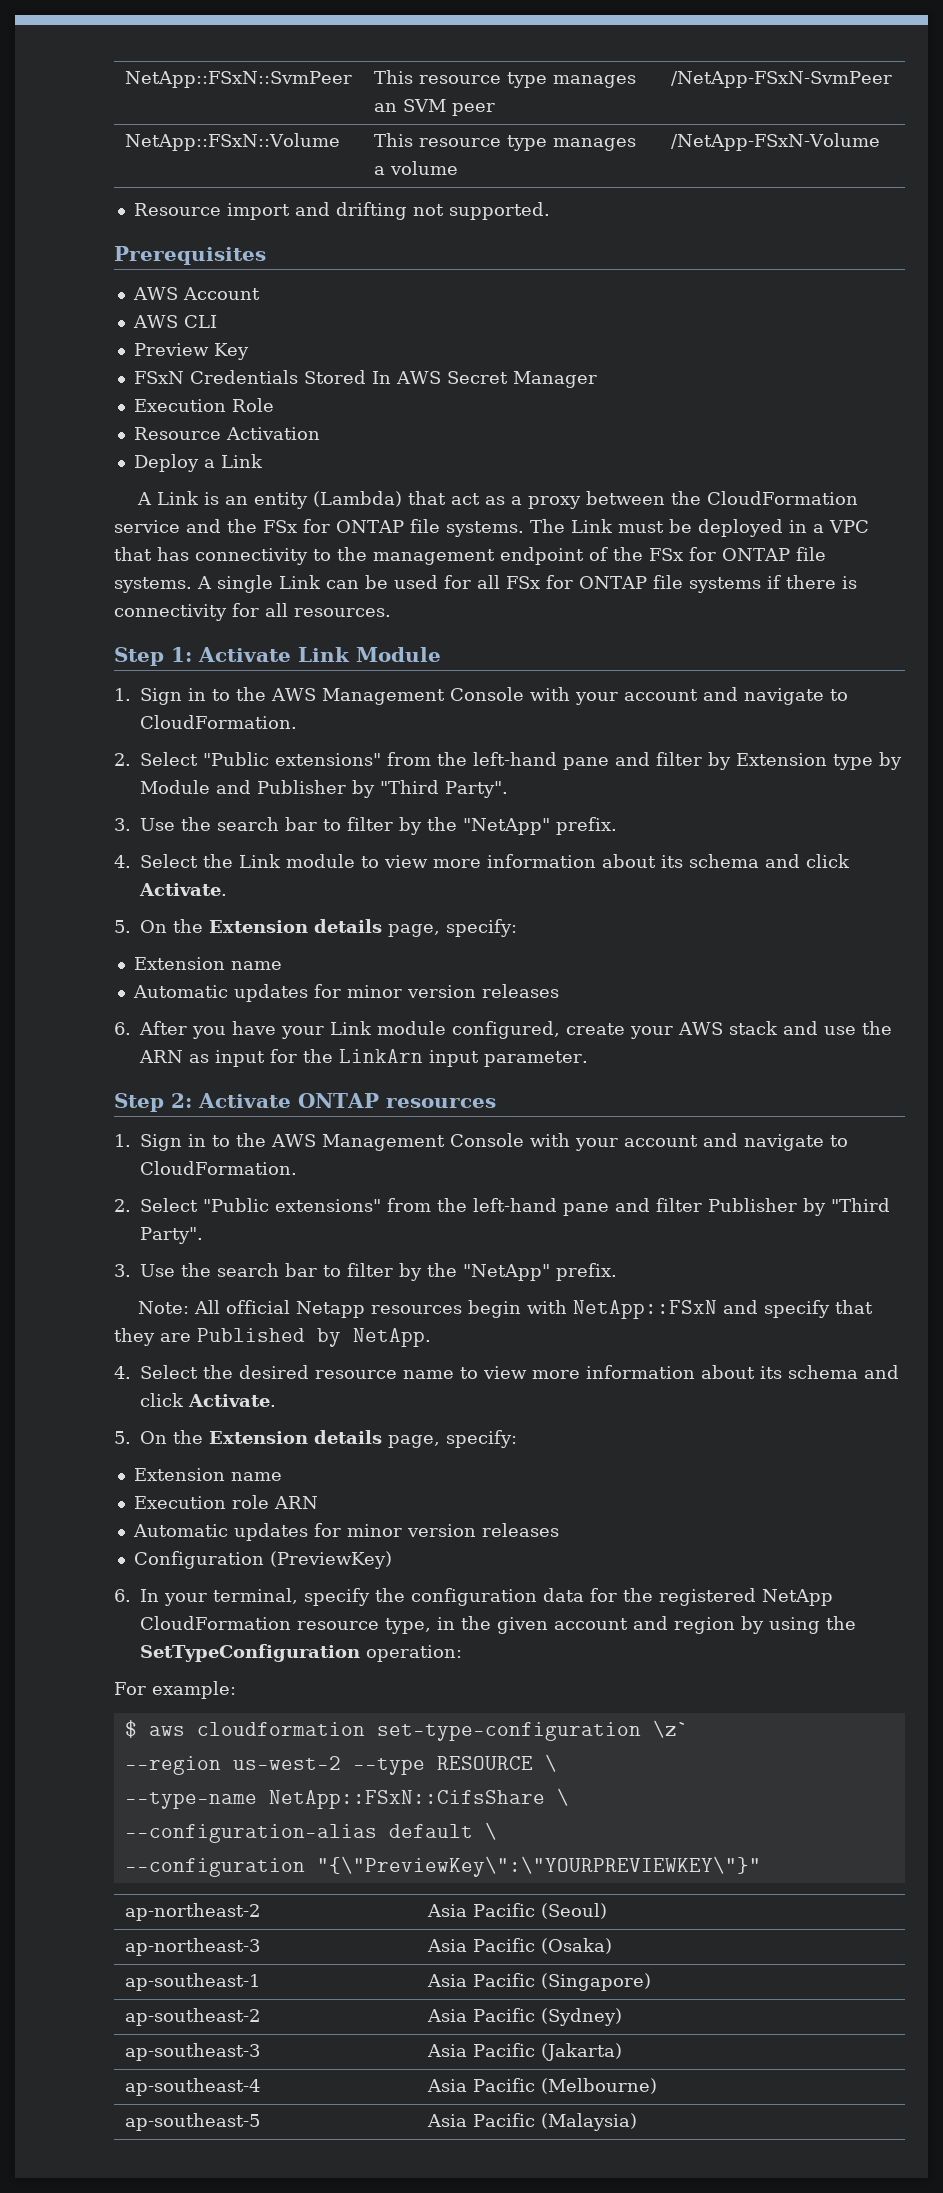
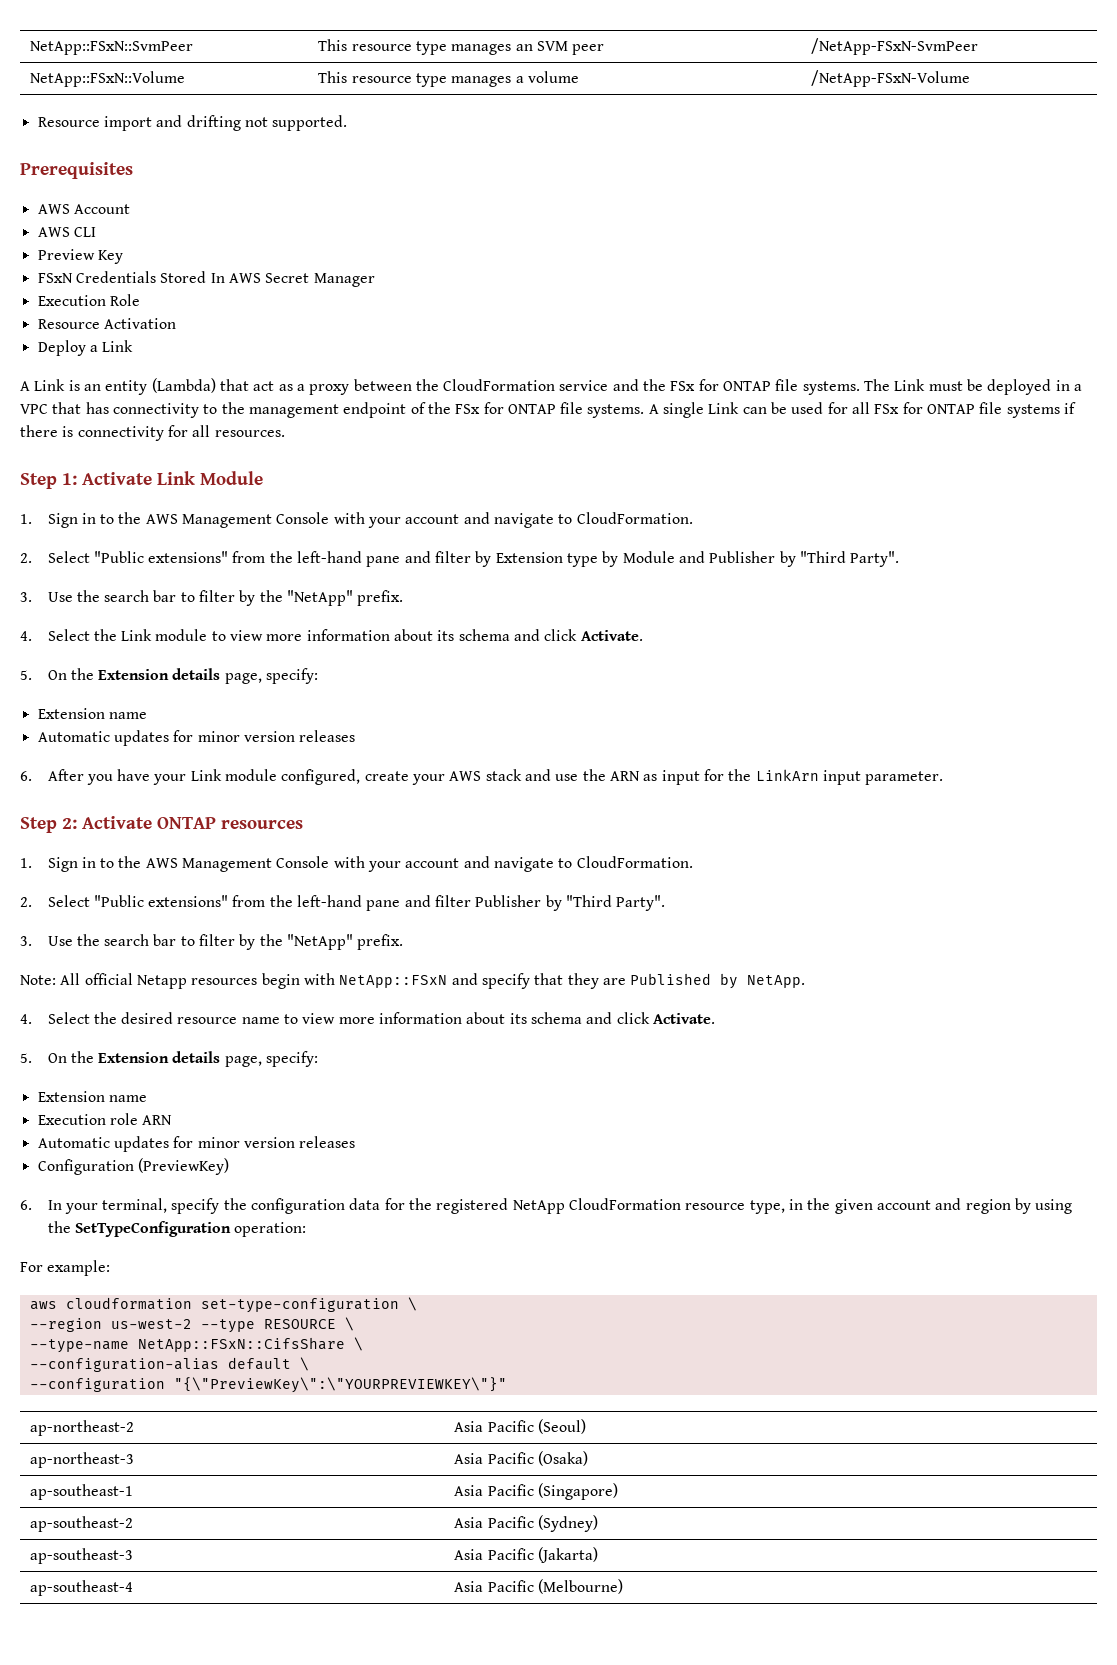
[124,1720,137,1738] $ -> (111, 1268) none
[652,1720,689,1738] \z` -> [407,1297,417,1311] \
[124,2113,260,2131] [426,2113,637,2131] // ap-southeast-5 | Asia Pacific (Malaysia) -> (624, 1586) none

